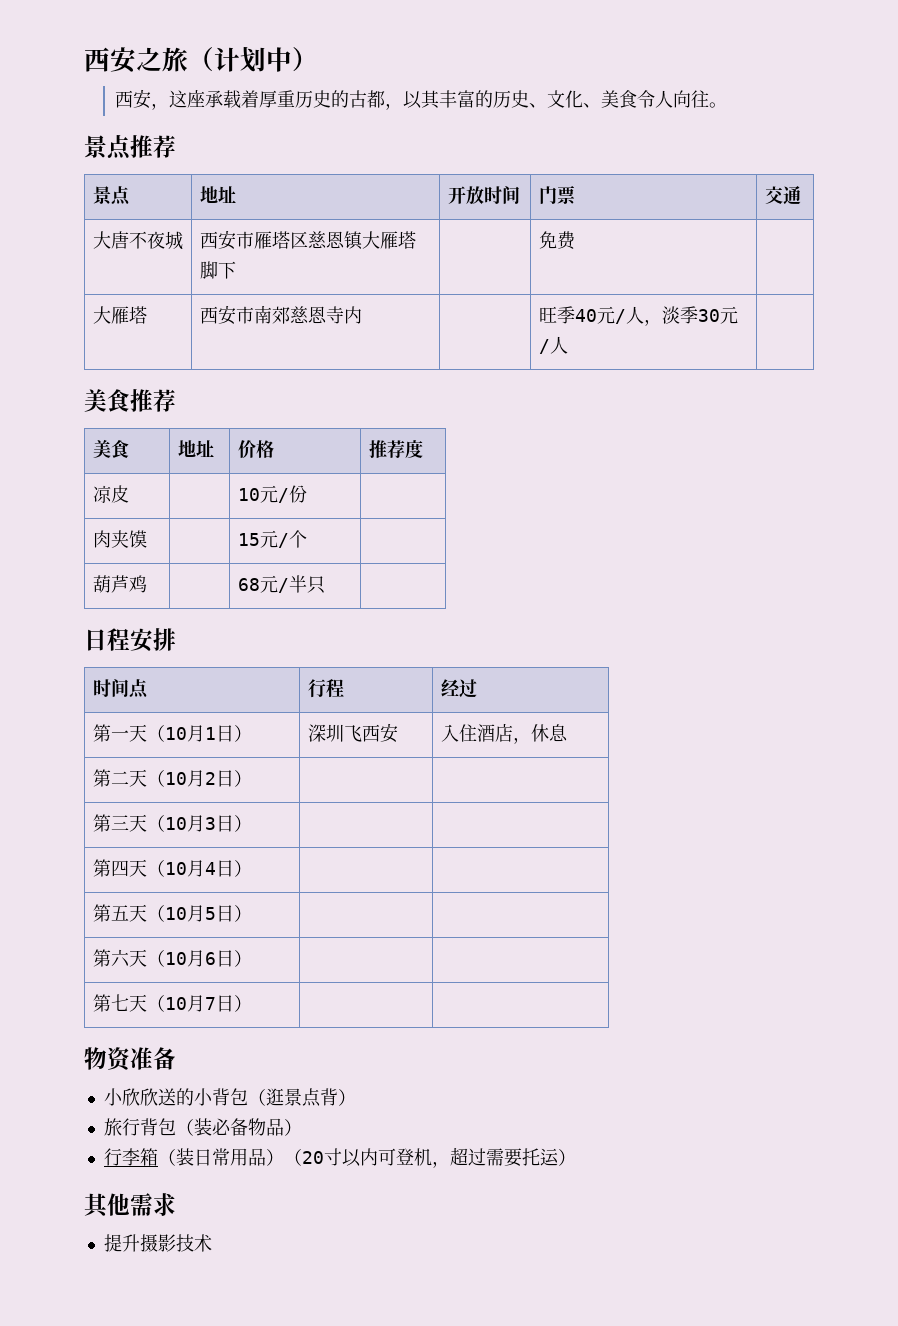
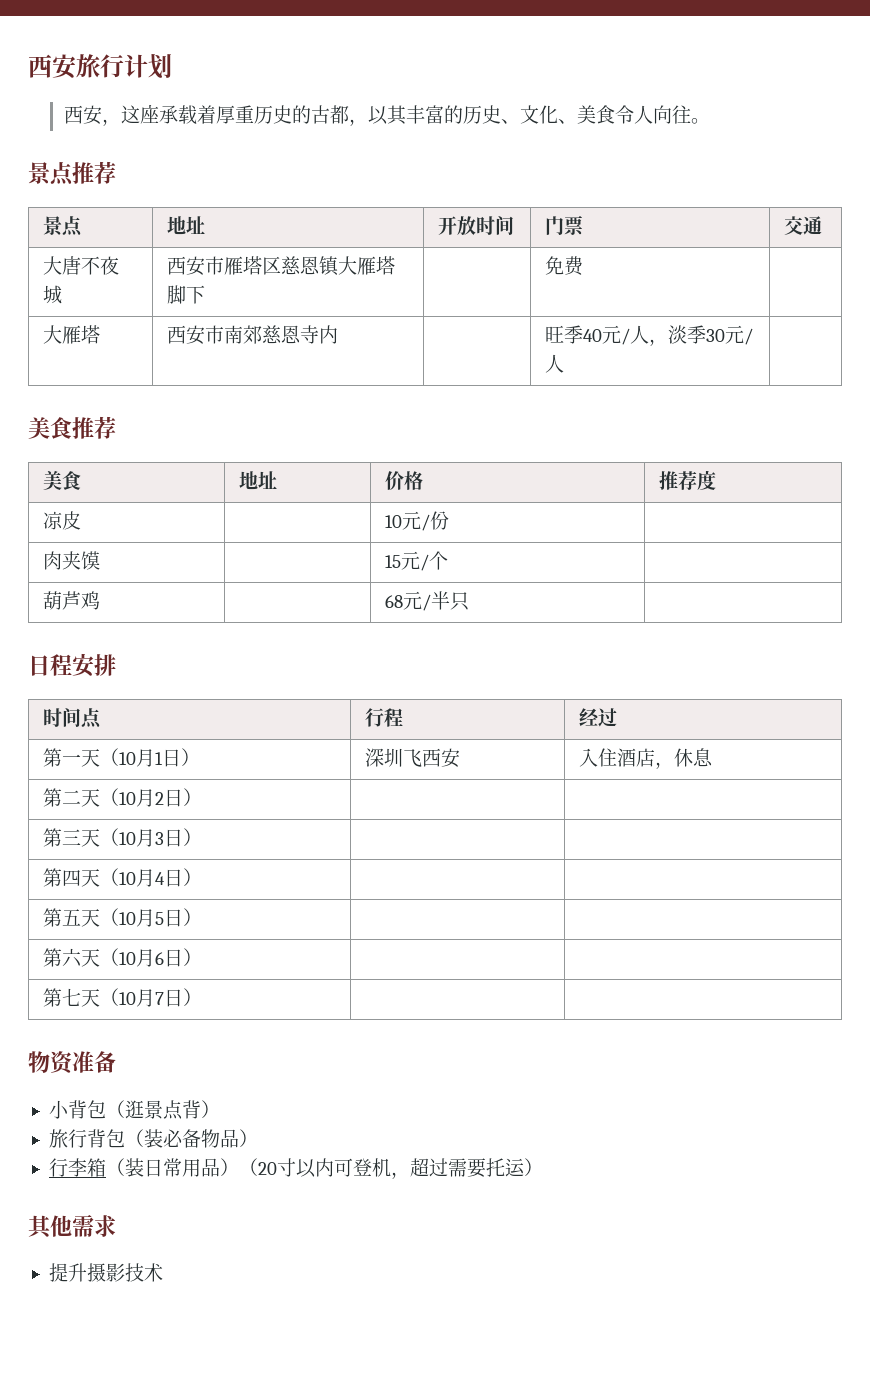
[84,47,214,73] 西安之旅（ -> [28,54,124,79] 西安旅行
[266,47,318,72] 中） -> (172, 66) none
[121,1088,213,1106] 欣欣送的小 -> (69, 1109) none

